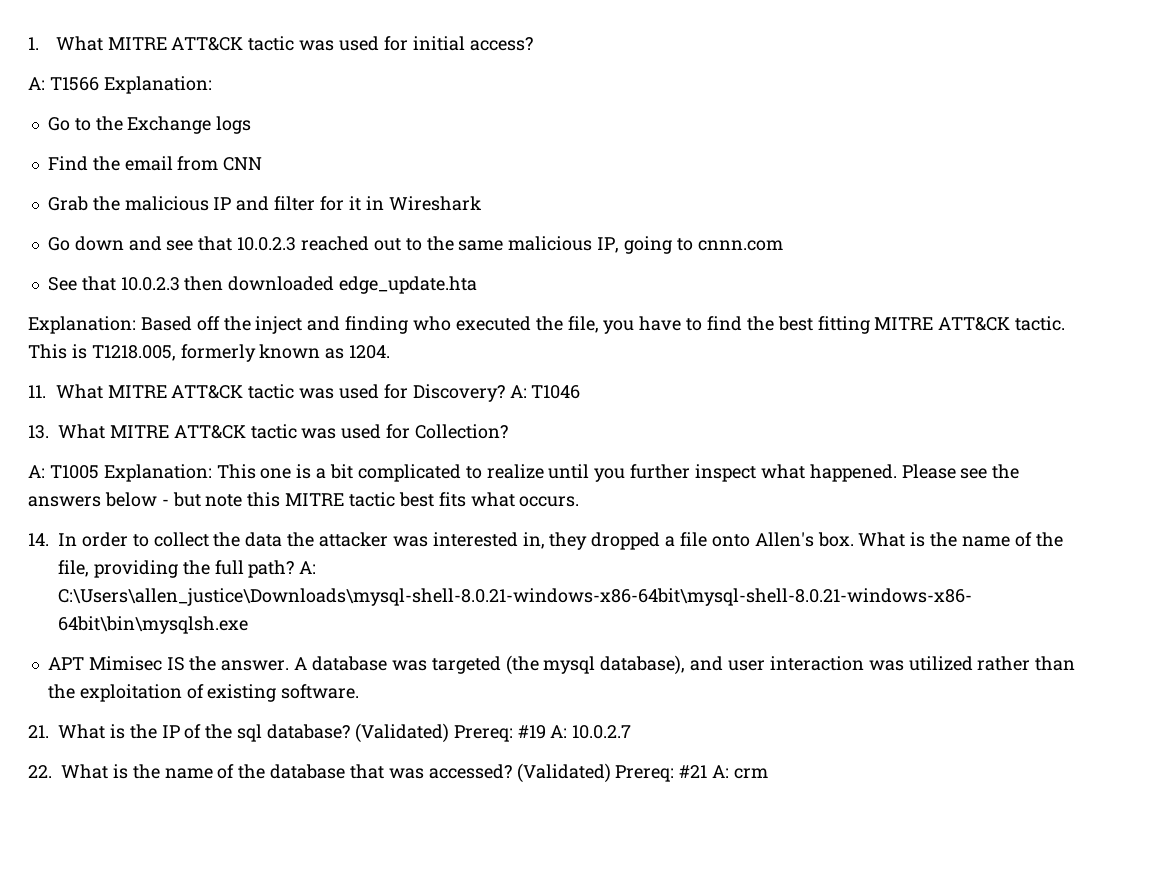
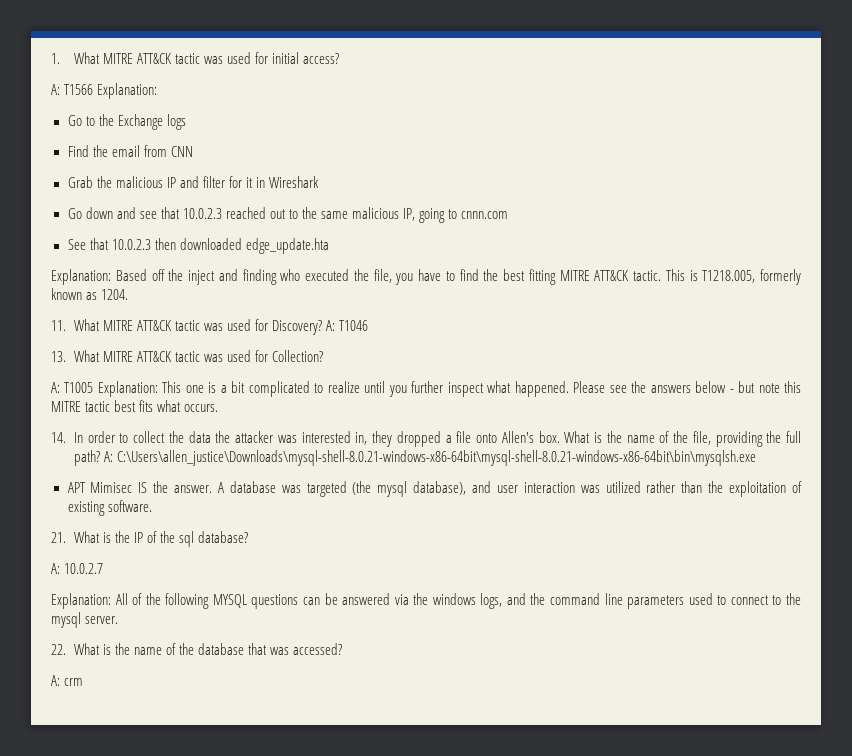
[354,723,546,743] (Validated) Prereq: #19 -> (249, 537) //
(632, 732) none -> [51,593,802,609] [51,612,119,628] // Explanation: All of the following MYSQL questions can be answered via the windows logs, and the command line parameters used to connect to the mysql server.
[516,763,708,783] (Validated) Prereq: #21 -> (343, 649) //

